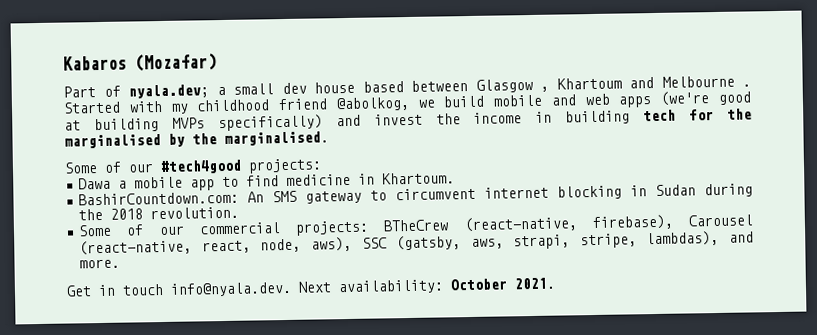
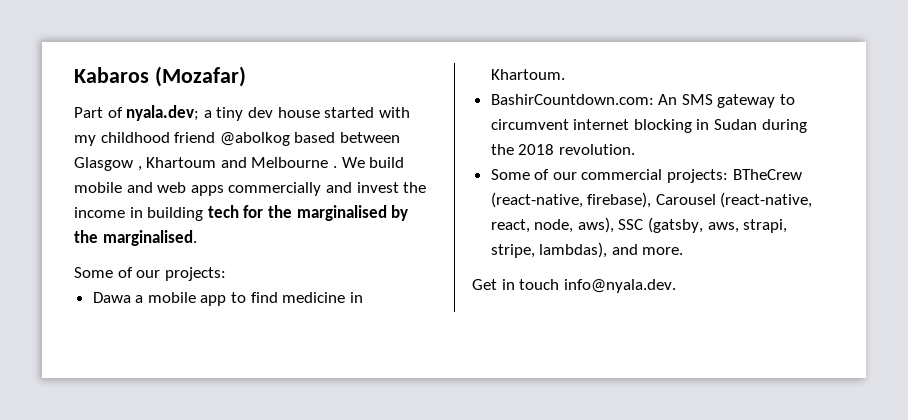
[233,83,274,95] small -> [216,107,244,121] tiny
(355, 87) none -> [324,107,410,118] [74,132,290,146] started with my childhood friend @abolkog
[63,96,436,114] Started with my childhood friend @abolkog, we -> [341,157,365,168] We
[660,91,752,106] [64,114,323,133] (we're good at building MVPs specifically) -> [228,182,322,196] commercially
[160,159,242,175] #tech4good -> (161, 274) none
[298,277,555,295] Next availability: October 2021. -> (676, 286) none

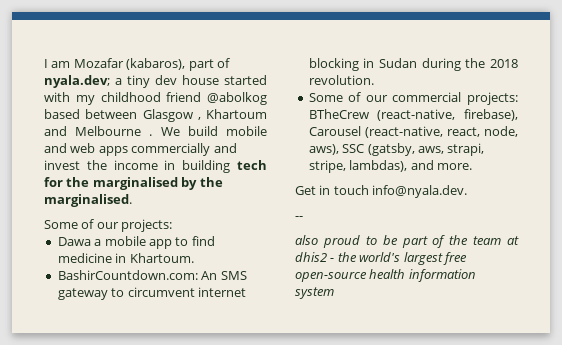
[74,66,246,87] [74,107,103,118] Kabaros (Mozafar) // Part -> [44,58,214,71] I am Mozafar (kabaros), part
(676, 286) none -> [295,216,303,220] [295,235,519,248] [295,252,467,265] [295,269,476,282] [295,287,334,299] // -- // also proud to be part of the team at dhis2 - the world's largest free open-source health information system

